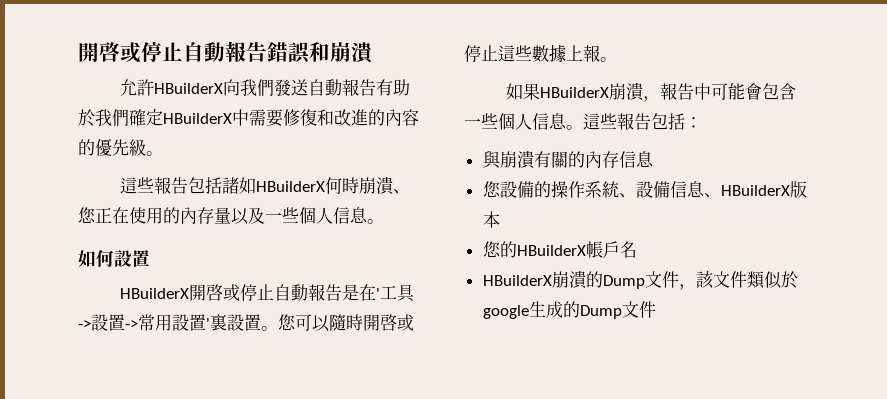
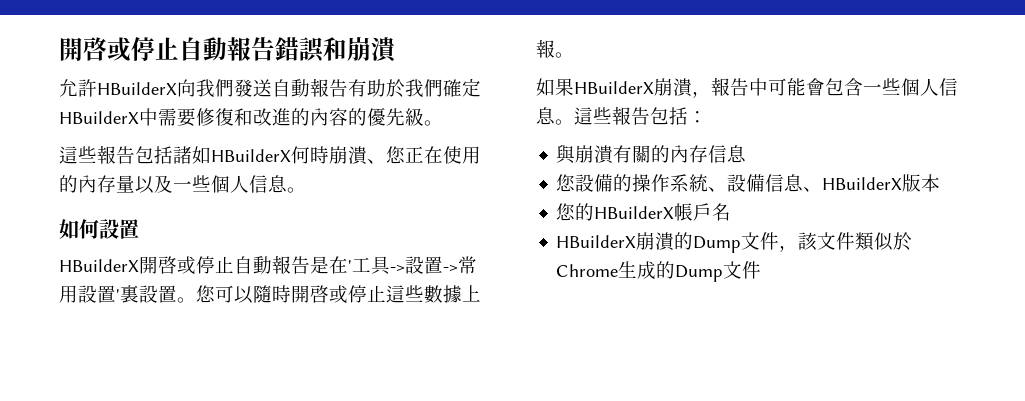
[482,305,529,319] google -> [556,264,619,277] Chrome

